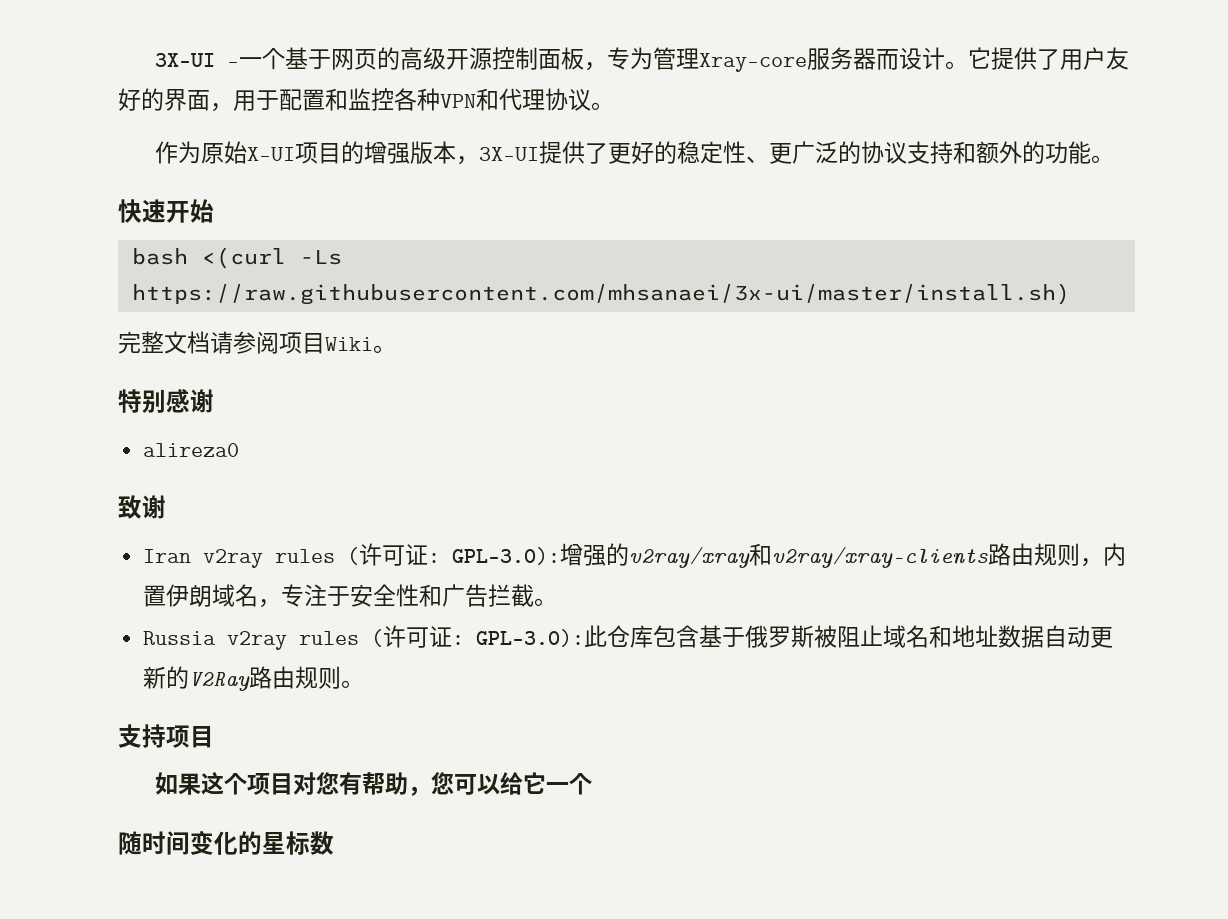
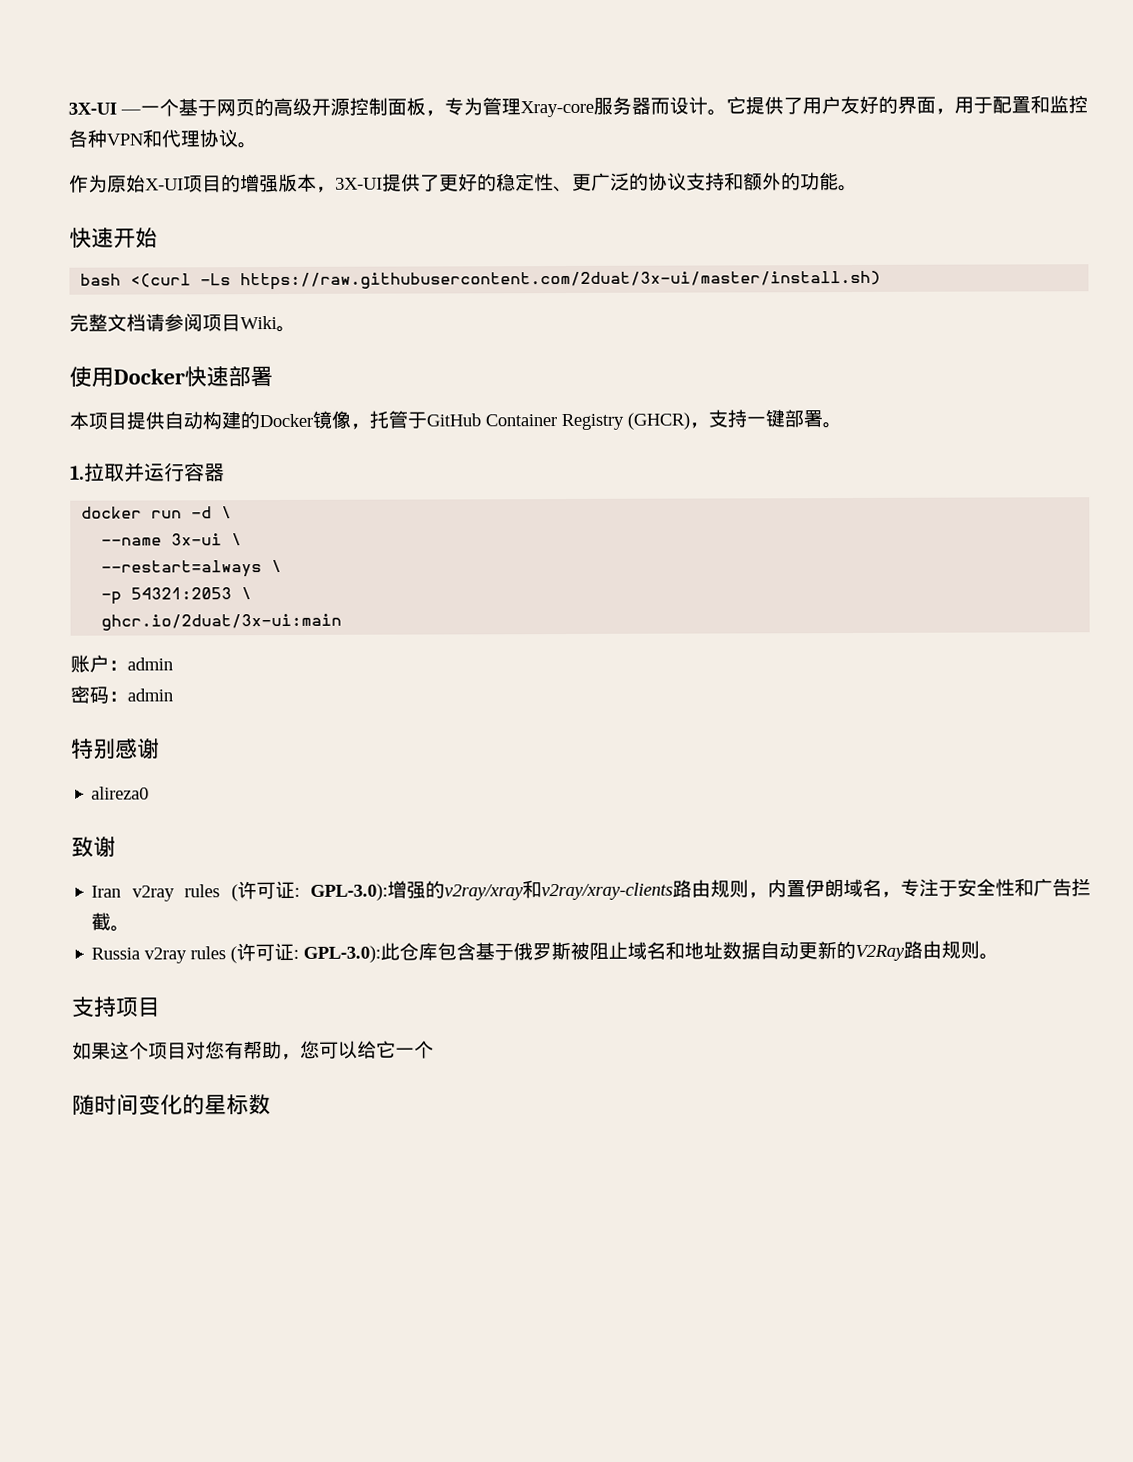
[131,283,1070,305] https://raw.githubusercontent.com/mhsanaei/3x-ui/master/install.sh) -> [240,270,882,291] https://raw.githubusercontent.com/2duat/3x-ui/master/install.sh)
(396, 349) none -> [69,366,273,387] [69,409,842,431] [70,462,225,483] [81,506,233,519] [101,533,243,546] [101,559,283,578] [101,587,253,605] [101,613,343,631] [70,654,173,673] [70,685,173,704] // 使用Docker快速部署 // 本项目提供自动构建的Docker镜像，托管于GitHub Container Registry (GHCR)，支持一键部署。 // 1.拉取并运行容器 // docker run -d \ // --name 3x-ui \ // --restart=always \ // -p 54321:2053 \ // ghcr.io/2duat/3x-ui:main // 账户：admin // 密码：admin

